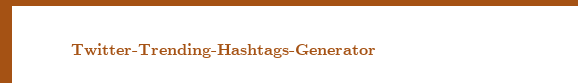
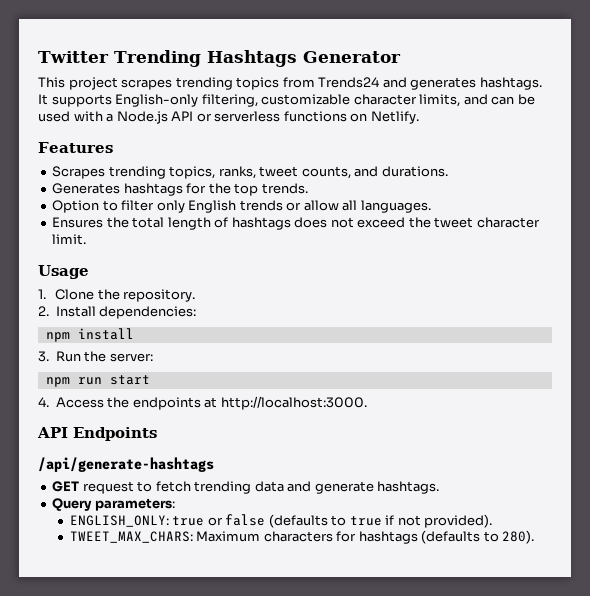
[71,43,376,58] Twitter-Trending-Hashtags-Generator -> [38,50,401,67] [38,77,542,90] [38,94,535,107] [38,111,419,124] [38,142,113,153] [52,166,448,179] [52,183,308,196] [52,200,431,213] [52,217,540,230] [52,234,87,245] [38,265,89,279] [38,289,196,302] [38,306,197,319] [45,328,134,342] [38,351,153,362] [45,375,150,387] [38,396,367,410] [37,427,157,441] [38,457,214,472] [52,481,440,494] [52,498,175,511] [69,514,493,528] [69,530,535,544] Twitter Trending Hashtags Generator // This project scrapes trending topics from Trends24 and generates hashtags. It supports English-only filtering, customizable character limits, and can be used with a Node.js API or serverless functions on Netlify. // Features // Scrapes trending topics, ranks, tweet counts, and durations. // Generates hashtags for the top trends. // Option to filter only English trends or allow all languages. // Ensures the total length of hashtags does not exceed the tweet character limit. // Usage // 1. Clone the repository. // 2. Install dependencies: // npm install // 3. Run the server: // npm run start // 4. Access the endpoints at http://localhost:3000. // API Endpoints // /api/generate-hashtags // GET request to fetch trending data and generate hashtags. // Query parameters: // ENGLISH_ONLY: true or false (defaults to true if not provided). // TWEET_MAX_CHARS: Maximum characters for hashtags (defaults to 280).

